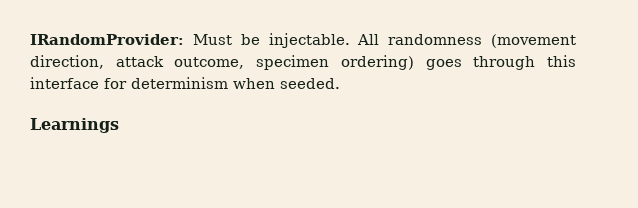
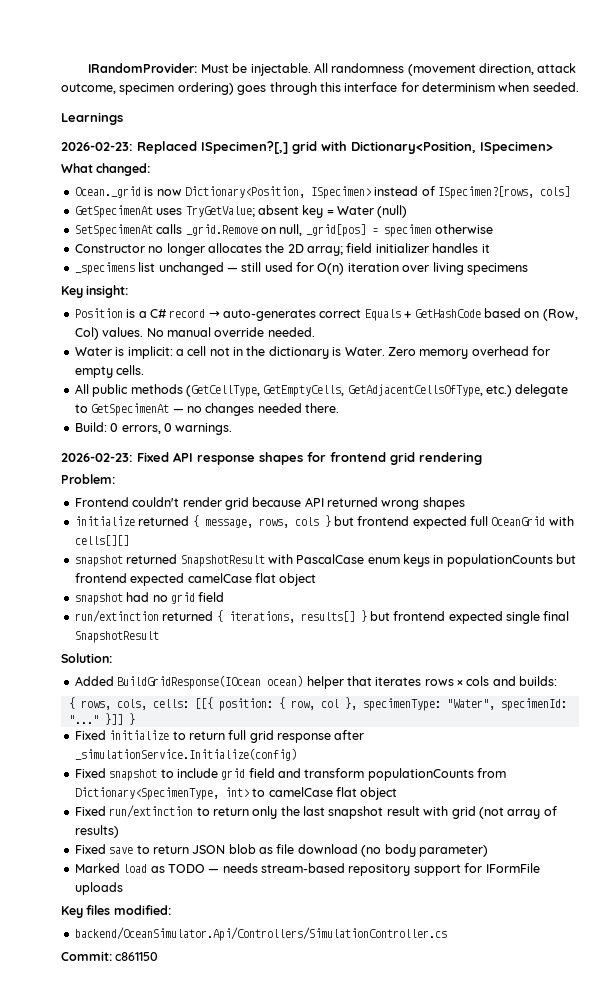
(119, 125) none -> [61,141,553,154] [61,163,151,176] [74,186,570,199] [74,205,408,218] [74,224,493,237] [74,243,490,256] [74,262,528,275] [61,285,129,298] [74,308,578,321] [74,327,315,340] [74,346,550,359] [74,365,145,378] [74,384,569,397] [74,403,339,416] [74,422,233,435] [61,452,482,465] [61,474,115,484] [74,497,465,510] [74,515,574,529] [74,535,129,546] [74,554,577,567] [74,573,317,586] [74,592,225,605] [74,610,570,624] [74,631,159,643] [61,653,112,663] [74,675,558,689] [68,697,567,711] [68,713,135,725] [74,730,365,743] [74,748,297,761] [74,768,507,781] [74,787,398,800] [74,805,557,819] [74,825,119,838] [74,844,488,857] [74,863,540,876] [74,882,123,895] [61,905,171,918] [74,927,447,941] [61,951,159,961] // 2026-02-23: Replaced ISpecimen?[,] grid with Dictionary<Position, ISpecimen> // What changed: // Ocean._grid is now Dictionary<Position, ISpecimen> instead of ISpecimen?[rows, cols] // GetSpecimenAt uses TryGetValue; absent key = Water (null) // SetSpecimenAt calls _grid.Remove on null, _grid[pos] = specimen otherwise // Constructor no longer allocates the 2D array; field initializer handles it // _specimens list unchanged — still used for O(n) iteration over living specimens // Key insight: // Position is a C# record → auto-generates correct Equals + GetHashCode based on (Row, Col) values. No manual override needed. // Water is implicit: a cell not in the dictionary is Water. Zero memory overhead for empty cells. // All public methods (GetCellType, GetEmptyCells, GetAdjacentCellsOfType, etc.) delegate to GetSpecimenAt — no changes needed there. // Build: 0 errors, 0 warnings. // 2026-02-23: Fixed API response shapes for frontend grid rendering // Problem: // Frontend couldn't render grid because API returned wrong shapes // initialize returned { message, rows, cols } but frontend expected full OceanGrid with cells[][] // snapshot returned SnapshotResult with PascalCase enum keys in populationCounts but frontend expected camelCase flat object // snapshot had no grid field // run/extinction returned { iterations, results[] } but frontend expected single final SnapshotResult // Solution: // Added BuildGridResponse(IOcean ocean) helper that iterates rows × cols and builds: // { rows, cols, cells: [[{ position: { row, col }, specimenType: "Water", specimenId: "..." }]] } // Fixed initialize to return full grid response after _simulationService.Initialize(config) // Fixed snapshot to include grid field and transform populationCounts from Dictionary<SpecimenType, int> to camelCase flat object // Fixed run/extinction to return only the last snapshot result with grid (not array of results) // Fixed save to return JSON blob as file download (no body parameter) // Marked load as TODO — needs stream-based repository support for IFormFile uploads // Key files modified: // backend/OceanSimulator.Api/Controllers/SimulationController.cs // Commit: c861150

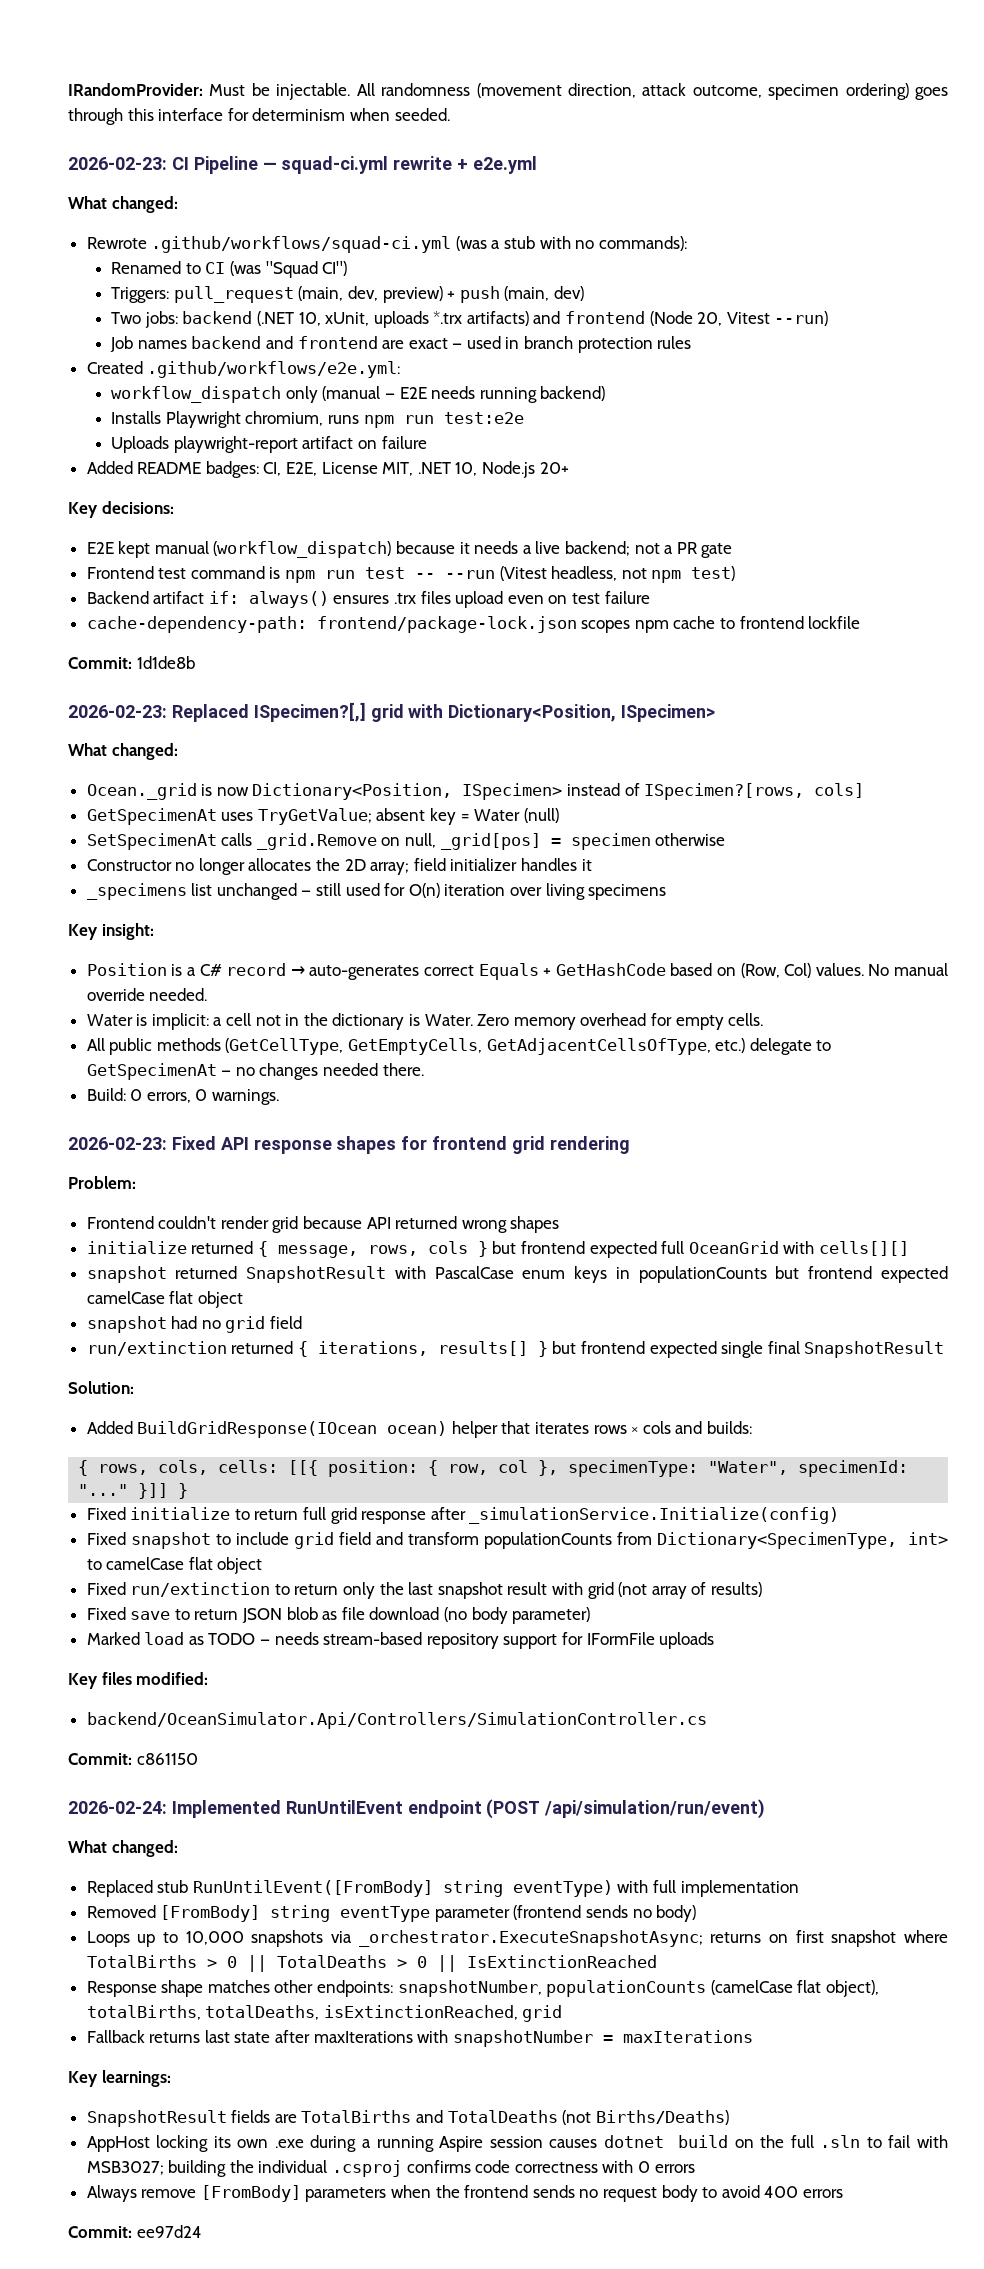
[61,112,123,125] Learnings -> [68,156,538,174] [68,196,178,213] [86,236,687,253] [111,261,348,278] [111,286,584,303] [111,311,829,328] [110,336,692,353] [86,361,401,378] [111,386,606,403] [111,411,524,428] [111,436,427,453] [86,461,569,478] [68,501,174,518] [86,541,733,558] [86,566,736,583] [86,591,650,608] [86,616,861,633] [68,656,195,669] 2026-02-23: CI Pipeline — squad-ci.yml rewrite + e2e.yml // What changed: // Rewrote .github/workflows/squad-ci.yml (was a stub with no commands): // Renamed to CI (was "Squad CI") // Triggers: pull_request (main, dev, preview) + push (main, dev) // Two jobs: backend (.NET 10, xUnit, uploads *.trx artifacts) and frontend (Node 20, Vitest --run) // Job names backend and frontend are exact — used in branch protection rules // Created .github/workflows/e2e.yml: // workflow_dispatch only (manual — E2E needs running backend) // Installs Playwright chromium, runs npm run test:e2e // Uploads playwright-report artifact on failure // Added README badges: CI, E2E, License MIT, .NET 10, Node.js 20+ // Key decisions: // E2E kept manual (workflow_dispatch) because it needs a live backend; not a PR gate // Frontend test command is npm run test -- --run (Vitest headless, not npm test) // Backend artifact if: always() ensures .trx files upload even on test failure // cache-dependency-path: frontend/package-lock.json scopes npm cache to frontend lockfile // Commit: 1d1de8b
(159, 956) none -> [68,1799,766,1819] [68,1840,178,1857] [86,1880,799,1897] [86,1905,697,1922] [86,1930,948,1947] [86,1955,657,1972] [86,1980,880,1997] [86,2005,563,2022] [86,2030,753,2047] [68,2070,171,2087] [86,2110,729,2127] [86,2135,948,2152] [86,2160,695,2177] [86,2185,843,2202] [68,2225,202,2238] // 2026-02-24: Implemented RunUntilEvent endpoint (POST /api/simulation/run/event) // What changed: // Replaced stub RunUntilEvent([FromBody] string eventType) with full implementation // Removed [FromBody] string eventType parameter (frontend sends no body) // Loops up to 10,000 snapshots via _orchestrator.ExecuteSnapshotAsync; returns on first snapshot where TotalBirths > 0 || TotalDeaths > 0 || IsExtinctionReached // Response shape matches other endpoints: snapshotNumber, populationCounts (camelCase flat object), totalBirths, totalDeaths, isExtinctionReached, grid // Fallback returns last state after maxIterations with snapshotNumber = maxIterations // Key learnings: // SnapshotResult fields are TotalBirths and TotalDeaths (not Births/Deaths) // AppHost locking its own .exe during a running Aspire session causes dotnet build on the full .sln to fail with MSB3027; building the individual .csproj confirms code correctness with 0 errors // Always remove [FromBody] parameters when the frontend sends no request body to avoid 400 errors // Commit: ee97d24

